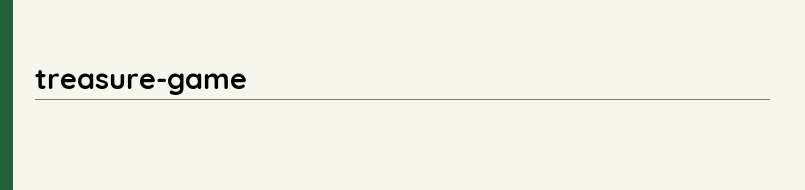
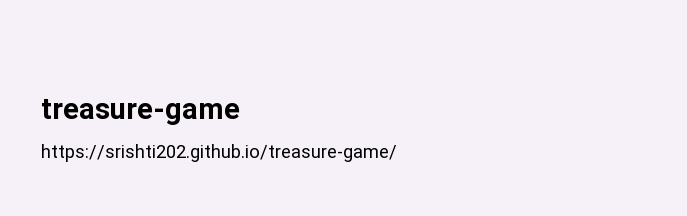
(247, 82) none -> [41,144,397,162] // https://srishti202.github.io/treasure-game/

